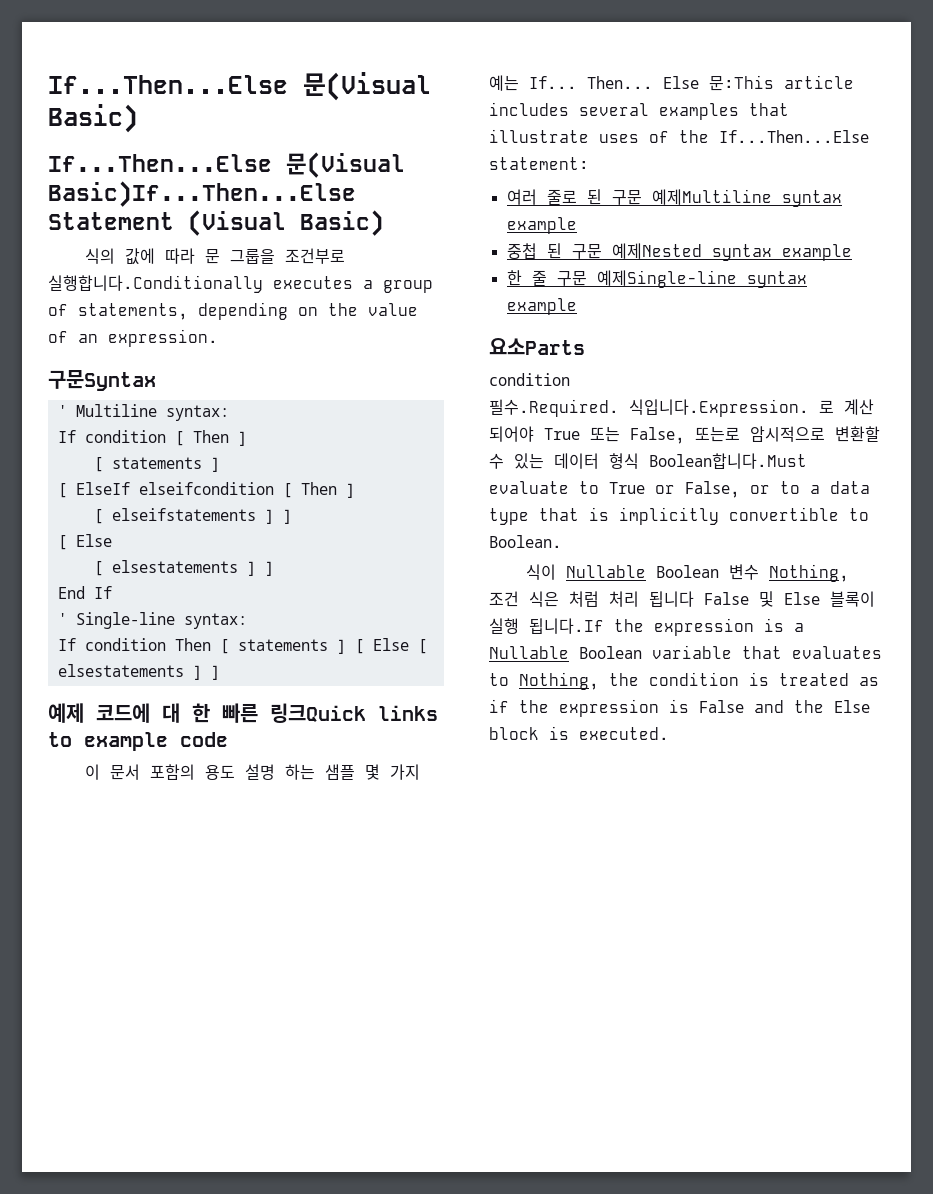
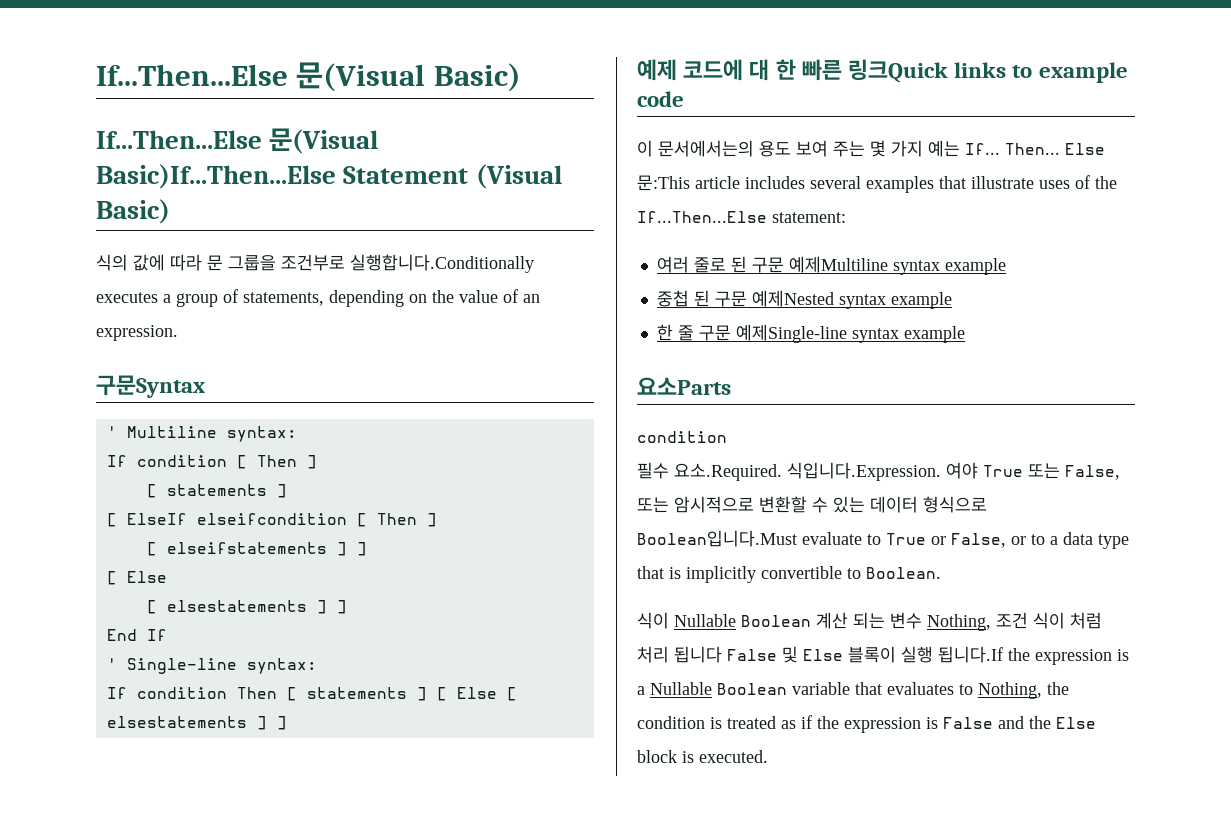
[109,764,355,780] 문서 포함의 용도 설명 하는 샘플 -> [658,140,865,157] 문서에서는의 용도 보여 주는
[489,399,874,417] [489,426,534,442] 필수.Required. 식입니다.Expression. 로 계산 되어야 -> [637,462,978,481] 필수 요소.Required. 식입니다.Expression. 여야
[695,426,740,442] 또는로 -> [637,497,669,513] 또는
[609,453,807,469] 형식 Boolean합니다.Must -> [923,496,987,513] [637,530,797,547] 형식으로 Boolean입니다.Must
(719, 571) none -> [816,612,885,629] 계산 되는
[529,591,559,607] 식은 -> [1033,612,1065,629] 식이

